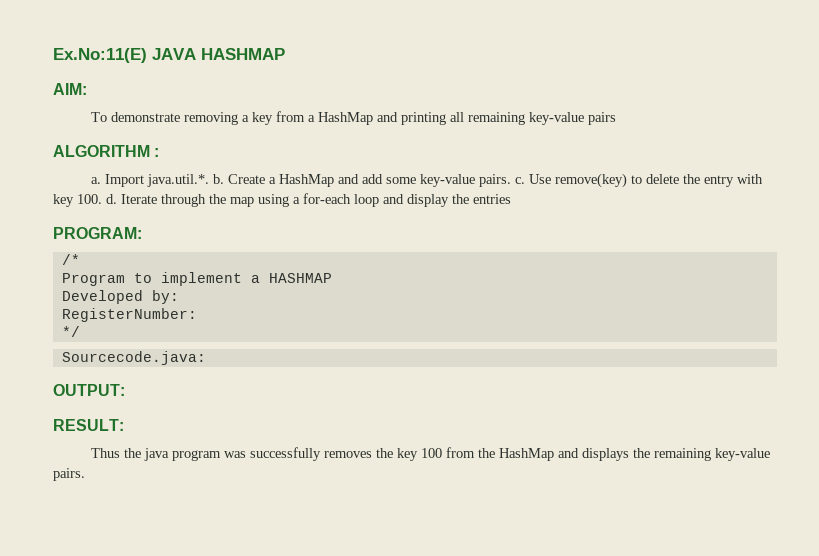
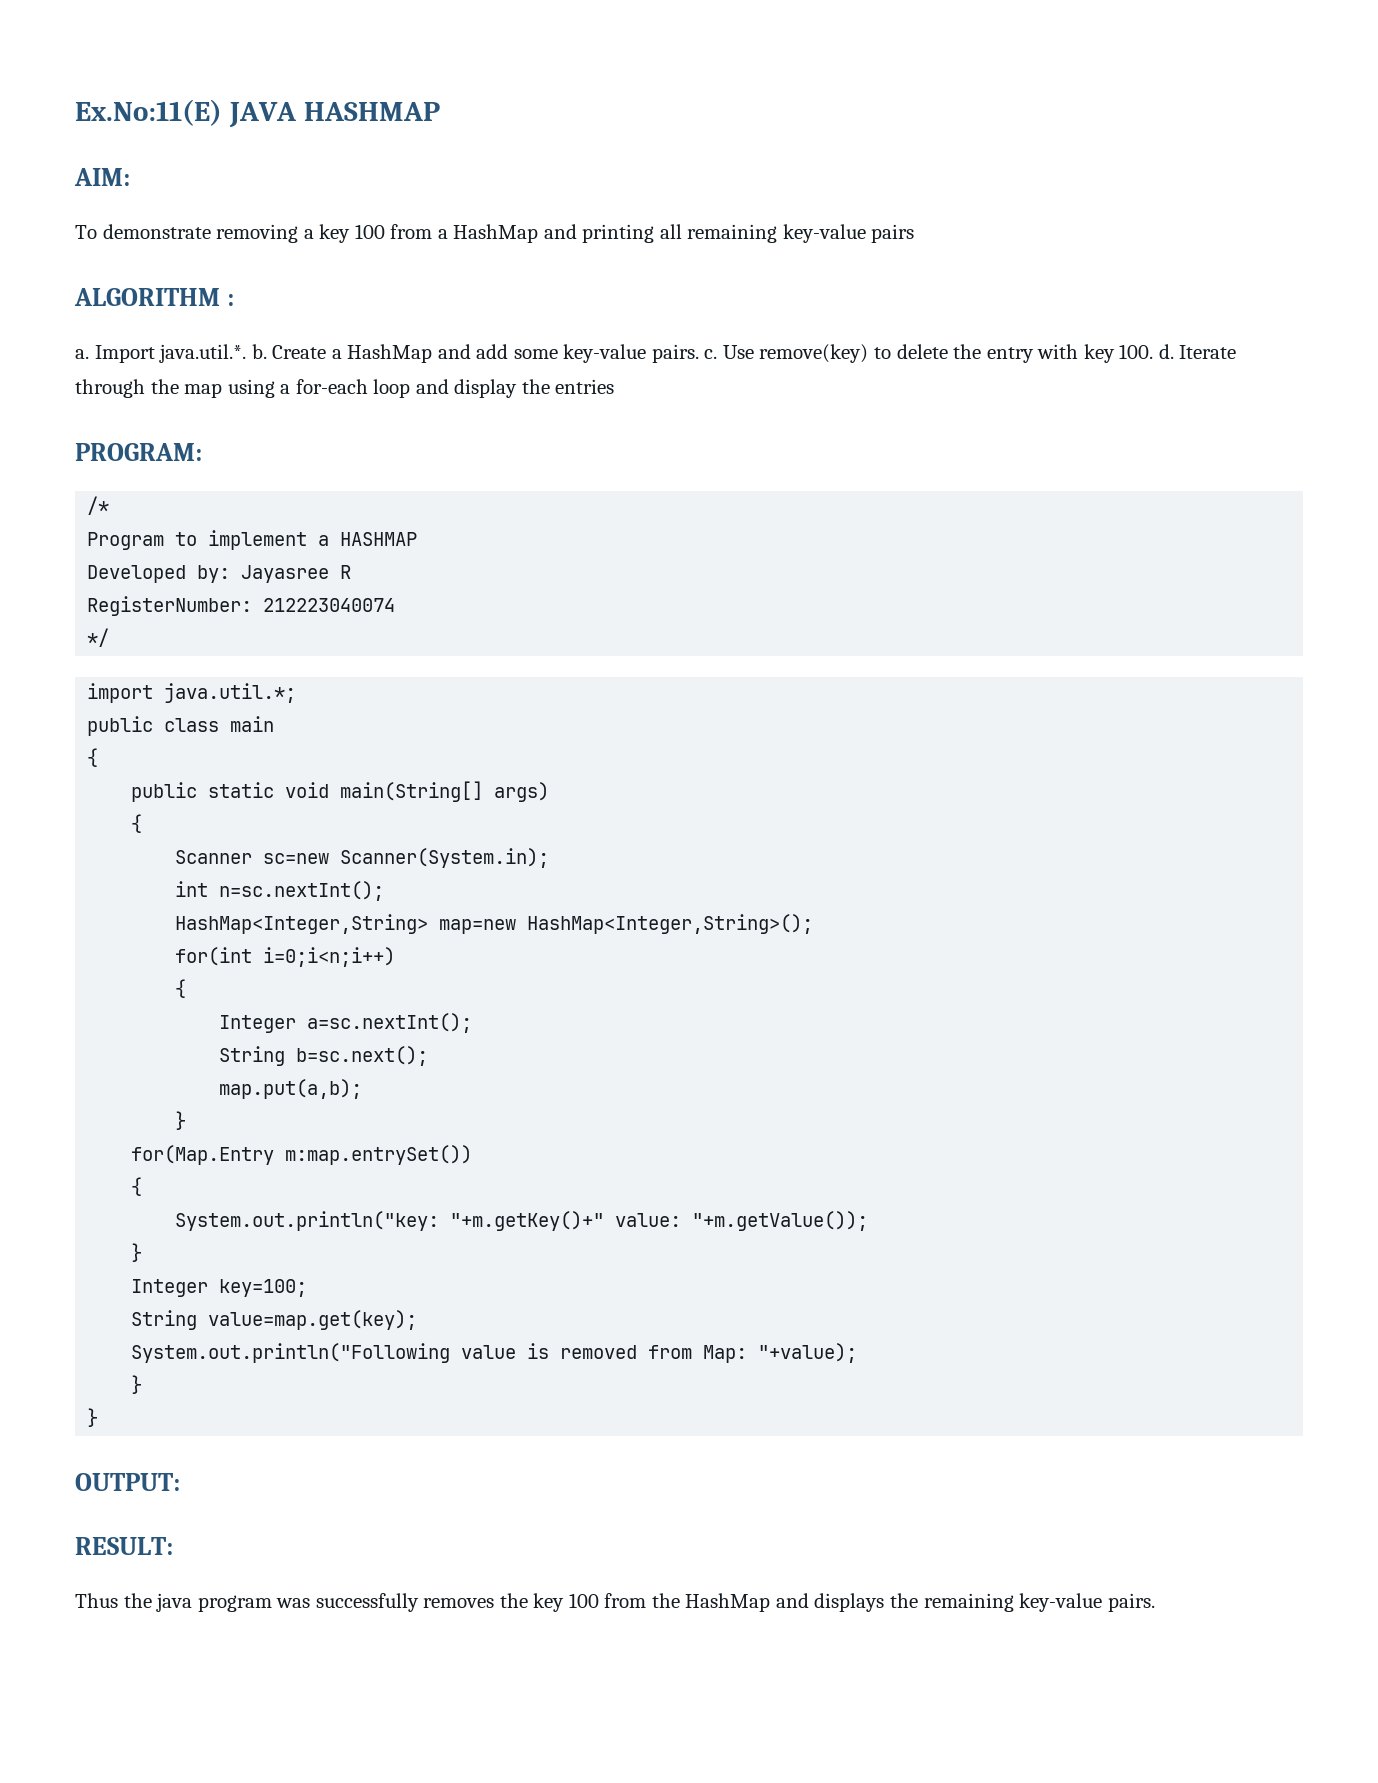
(273, 118) none -> [354,224,385,239] 100
(179, 297) none -> [241,565,352,583] Jayasree R
(197, 315) none -> [263,598,396,612] 212223040074
[61,351,206,365] Sourcecode.java: -> [87,683,297,703] [87,716,275,736] [87,748,99,767] [131,781,550,802] [131,814,143,833] [175,848,550,868] [175,881,385,901] [175,914,814,934] [175,947,396,967] [175,979,187,998] [219,1013,473,1033] [219,1046,429,1066] [219,1079,363,1099] [175,1111,187,1130] [131,1145,473,1165] [131,1177,143,1196] [175,1211,869,1231] [131,1243,143,1262] [131,1279,308,1297] [131,1310,418,1330] [131,1343,858,1363] [131,1375,143,1394] [87,1408,99,1427] import java.util.*; // public class main // { // public static void main(String[] args) // { // Scanner sc=new Scanner(System.in); // int n=sc.nextInt(); // HashMap<Integer,String> map=new HashMap<Integer,String>(); // for(int i=0;i<n;i++) // { // Integer a=sc.nextInt(); // String b=sc.next(); // map.put(a,b); // } // for(Map.Entry m:map.entrySet()) // { // System.out.println("key: "+m.getKey()+" value: "+m.getValue()); // } // Integer key=100; // String value=map.get(key); // System.out.println("Following value is removed from Map: "+value); // } // }

